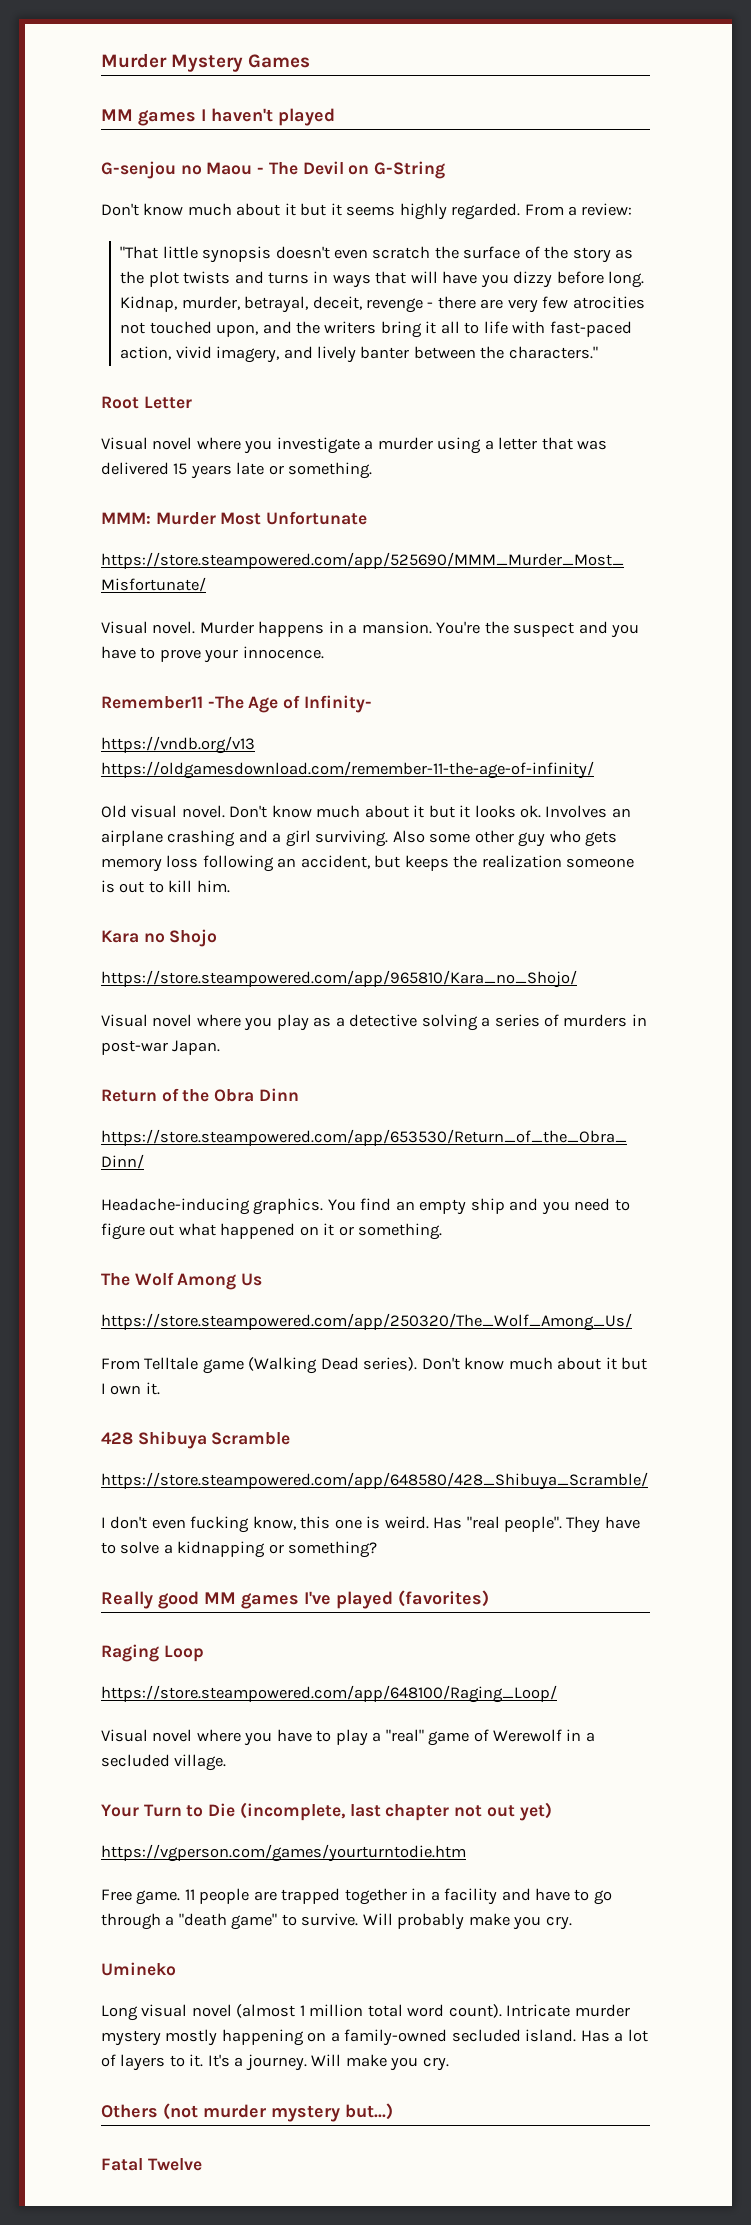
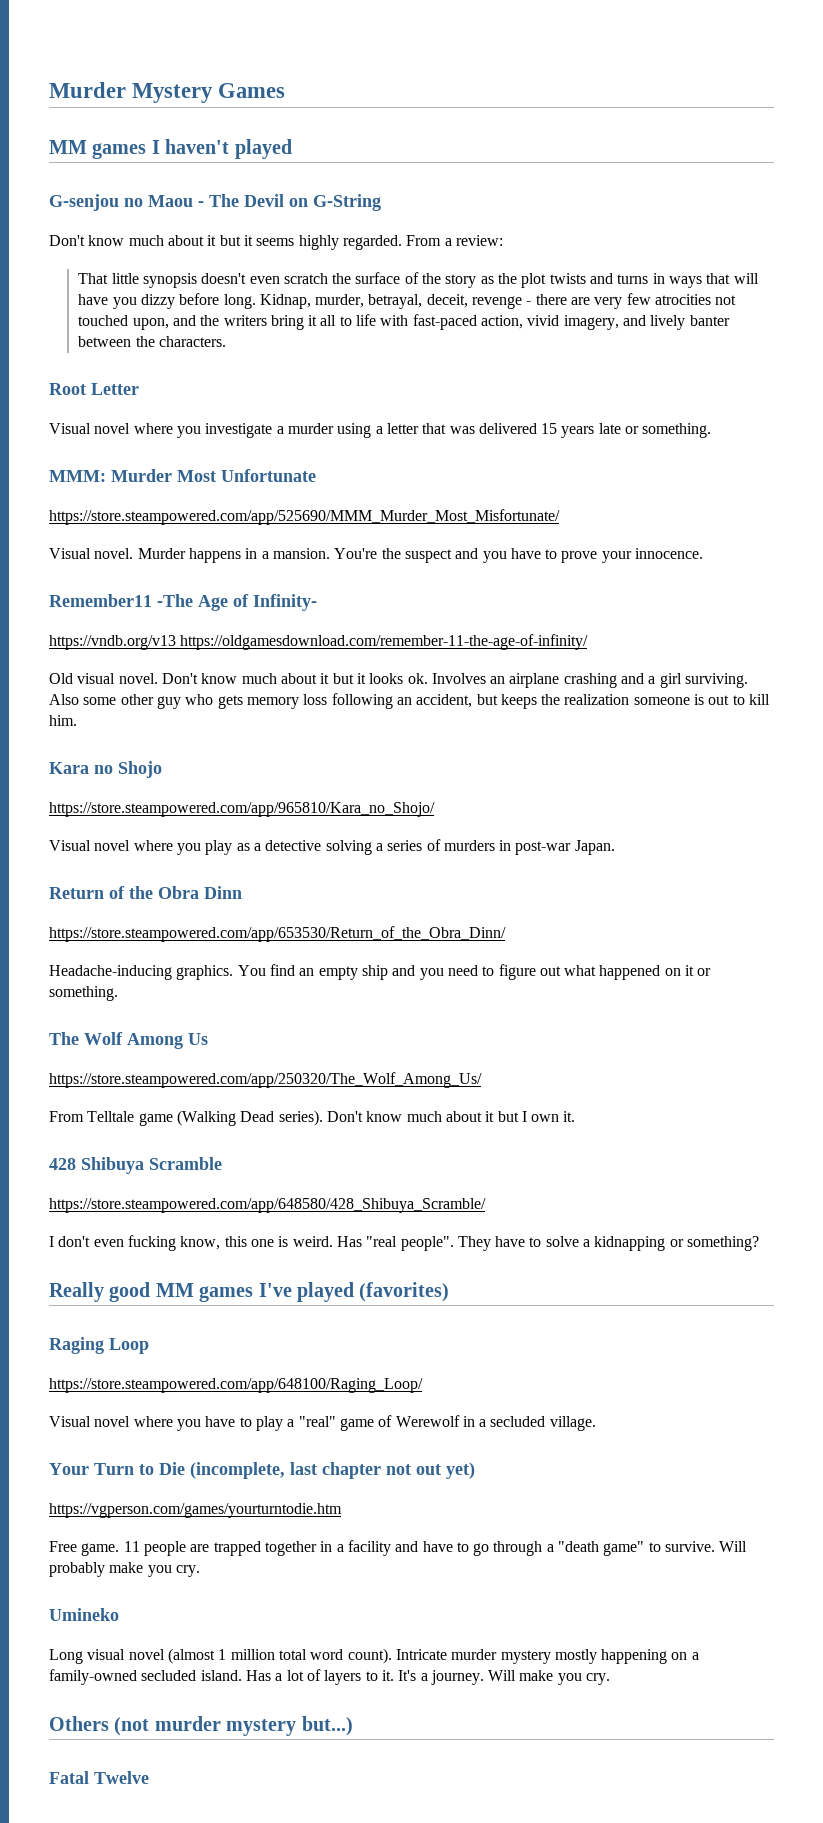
[120,246,159,259] "That -> [78,273,109,284] That
[508,346,598,359] characters." -> [158,336,226,347] characters.

